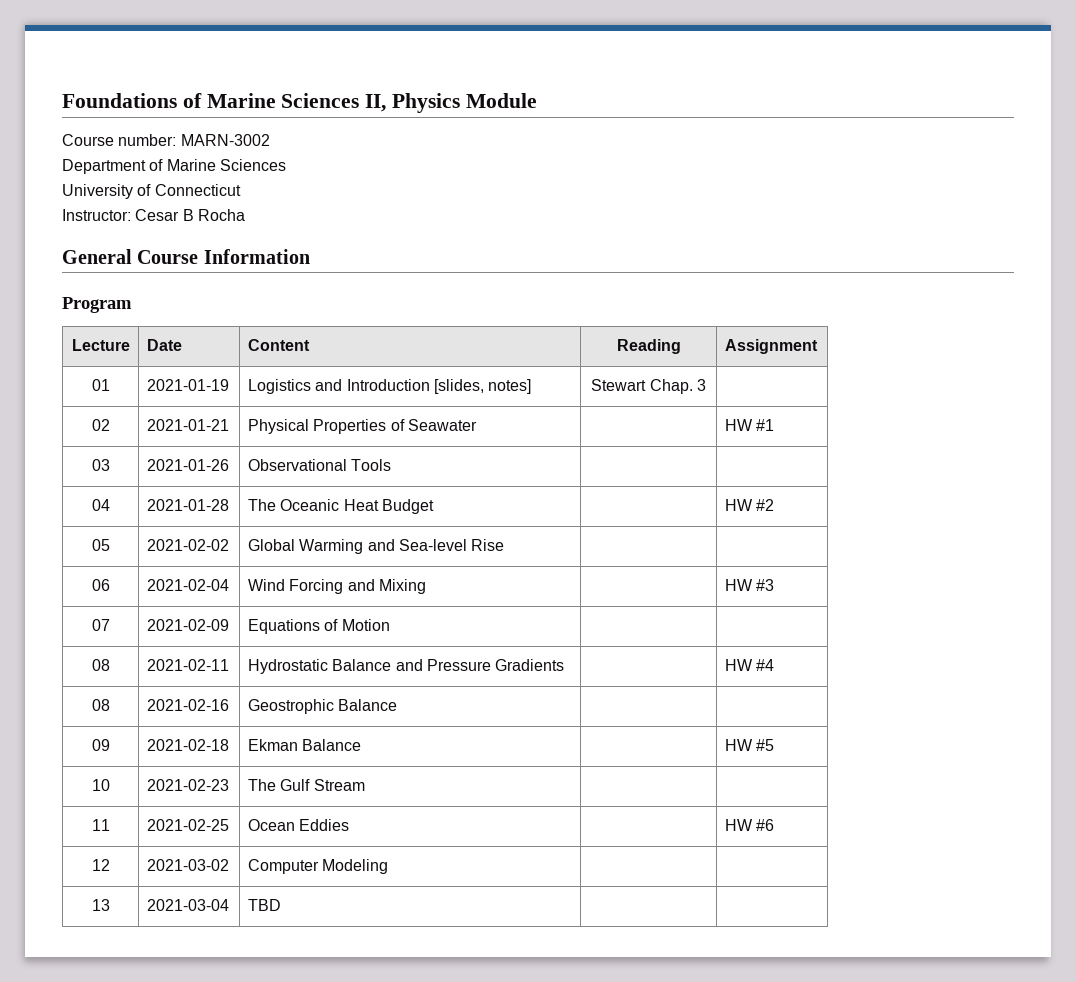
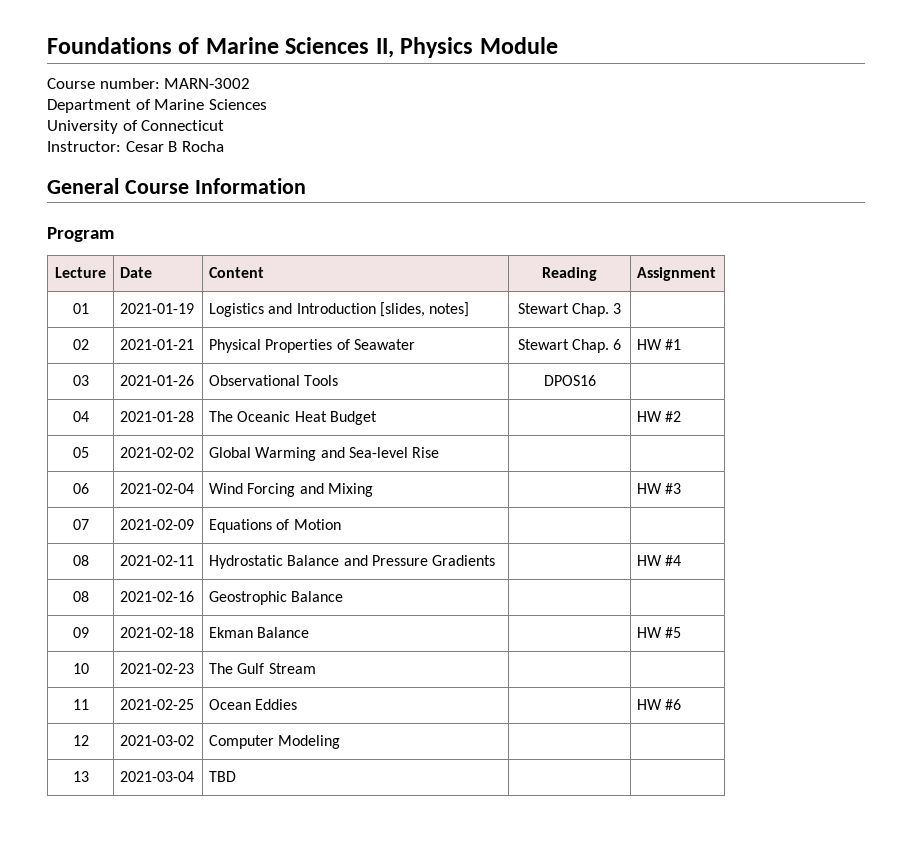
(477, 425) none -> [517,339,622,353] Stewart Chap. 6
(392, 465) none -> [543,375,596,386] DPOS16

